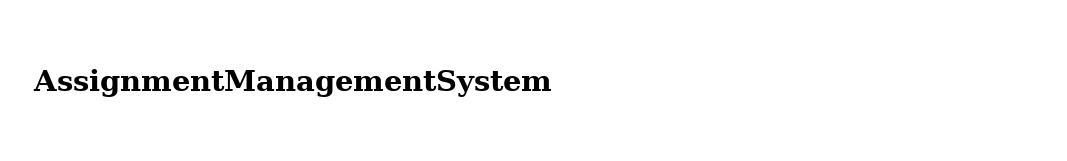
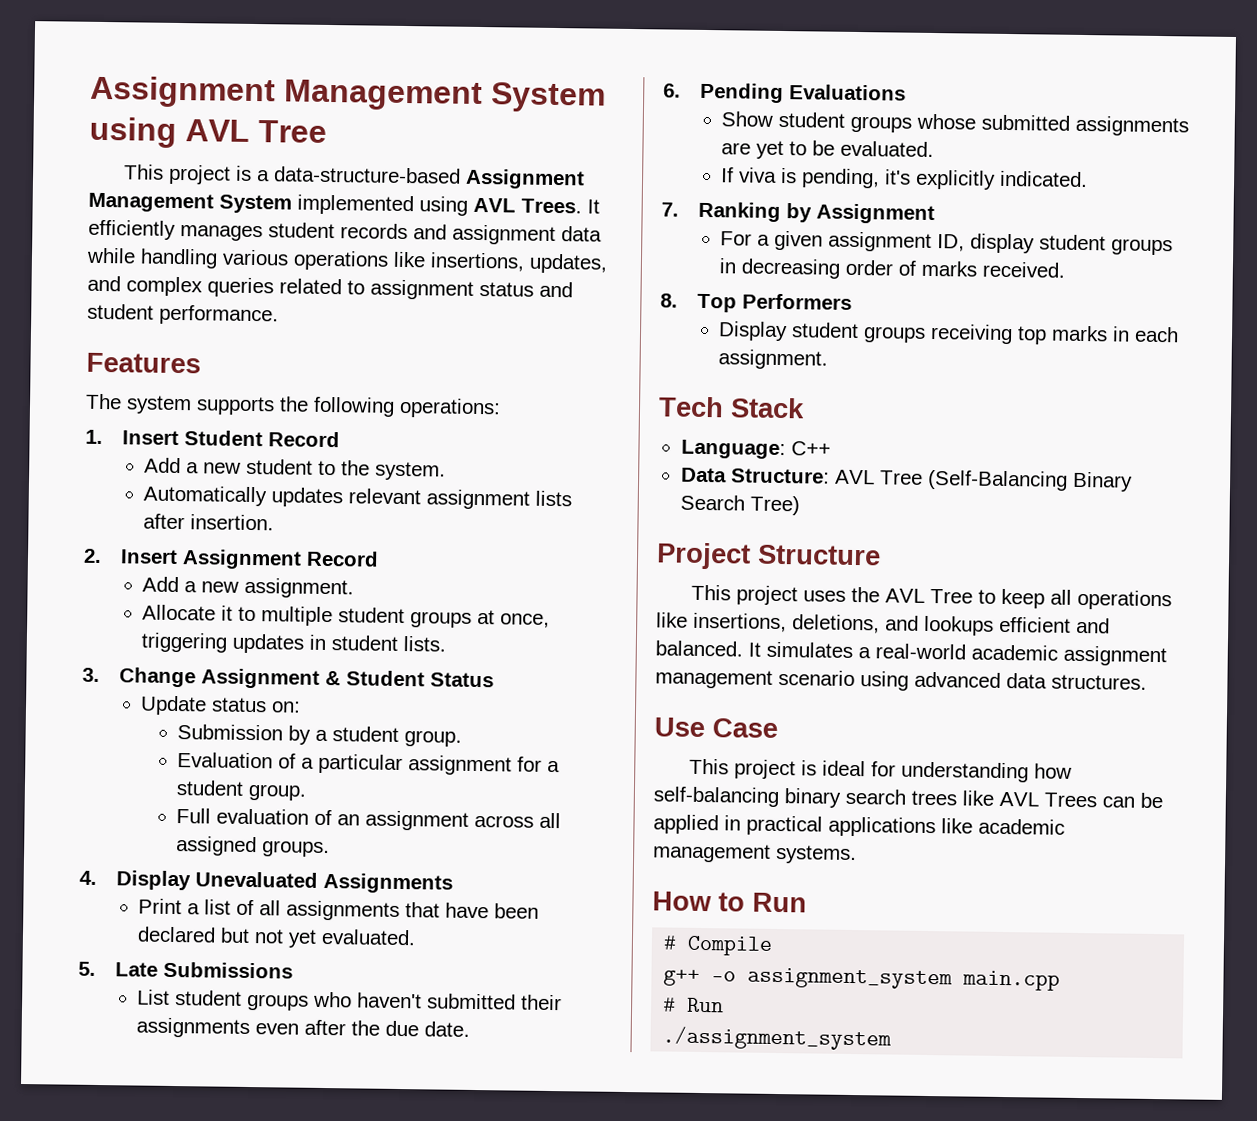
[33,69,552,97] AssignmentManagementSystem -> [89,75,606,113] [89,116,327,148] [123,164,585,190] [88,192,600,216] [88,219,602,245] [86,247,608,274] [87,275,573,300] [87,303,279,326] [86,352,201,374] [85,393,501,419] [85,429,340,448] [144,457,447,481] [143,485,573,510] [143,513,275,531] [83,548,379,570] [142,576,355,599] [142,604,551,628] [141,632,447,654] [82,667,494,689] [140,695,302,716] [177,724,463,747] [177,752,561,776] [176,780,307,801] [176,808,562,831] [176,836,331,858] [79,870,453,894] [138,898,540,922] [137,926,417,948] [78,961,293,979] [137,989,563,1011] [136,1017,471,1039] [663,82,906,104] [721,111,1190,137] [721,140,935,160] [721,167,1089,190] [661,201,935,225] [720,230,1174,256] [719,258,1066,279] [660,293,852,313] [718,321,1180,345] [718,349,829,370] [658,396,805,419] [680,439,831,460] [680,467,1133,492] [679,494,800,516] [656,542,881,570] [690,584,1172,611] [656,612,1110,636] [655,640,1167,667] [655,669,1147,691] [654,717,778,738] [688,758,1072,783] [653,786,1163,809] [653,814,1065,838] [653,843,857,865] [652,891,807,913] [663,935,774,956] [663,967,1061,991] [663,997,725,1013] [662,1026,893,1051] Assignment Management System using AVL Tree // This project is a data-structure-based Assignment Management System implemented using AVL Trees. It efficiently manages student records and assignment data while handling various operations like insertions, updates, and complex queries related to assignment status and student performance. // Features // The system supports the following operations: // 1. Insert Student Record // Add a new student to the system. // Automatically updates relevant assignment lists after insertion. // 2. Insert Assignment Record // Add a new assignment. // Allocate it to multiple student groups at once, triggering updates in student lists. // 3. Change Assignment & Student Status // Update status on: // Submission by a student group. // Evaluation of a particular assignment for a student group. // Full evaluation of an assignment across all assigned groups. // 4. Display Unevaluated Assignments // Print a list of all assignments that have been declared but not yet evaluated. // 5. Late Submissions // List student groups who haven't submitted their assignments even after the due date. // 6. Pending Evaluations // Show student groups whose submitted assignments are yet to be evaluated. // If viva is pending, it's explicitly indicated. // 7. Ranking by Assignment // For a given assignment ID, display student groups in decreasing order of marks received. // 8. Top Performers // Display student groups receiving top marks in each assignment. // Tech Stack // Language: C++ // Data Structure: AVL Tree (Self-Balancing Binary Search Tree) // Project Structure // This project uses the AVL Tree to keep all operations like insertions, deletions, and lookups efficient and balanced. It simulates a real-world academic assignment management scenario using advanced data structures. // Use Case // This project is ideal for understanding how self-balancing binary search trees like AVL Trees can be applied in practical applications like academic management systems. // How to Run // # Compile // g++ -o assignment_system main.cpp // # Run // ./assignment_system

